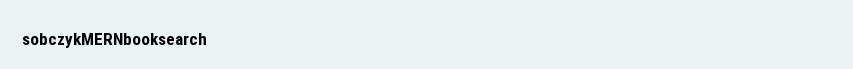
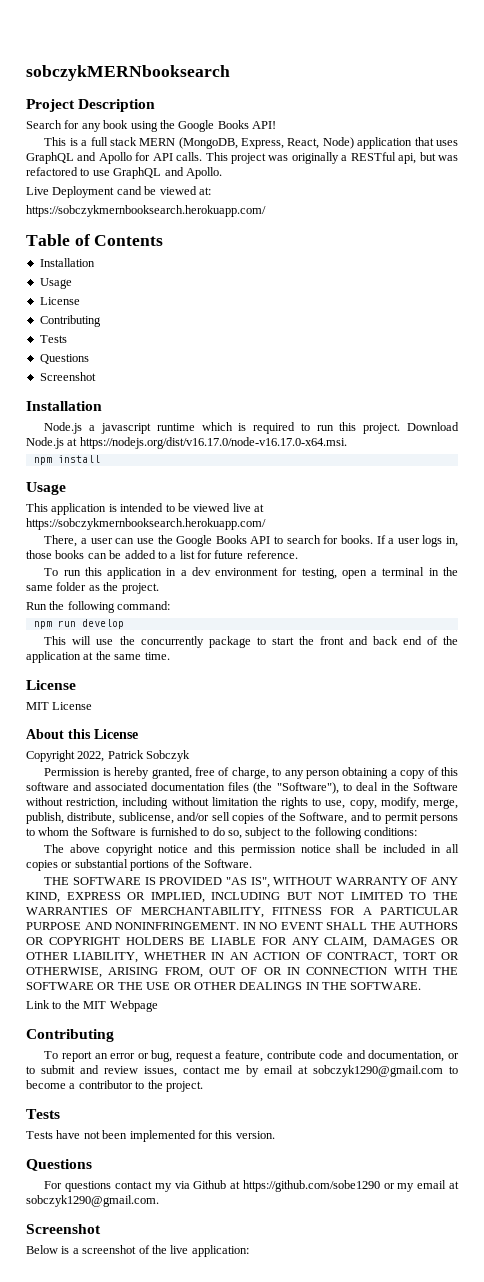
(207, 40) none -> [26,99,156,112] [26,120,276,132] [44,137,458,149] [26,152,459,164] [26,167,222,179] [26,186,211,198] [26,205,266,217] [26,234,164,246] [39,258,95,267] [39,278,72,289] [39,297,80,305] [39,315,101,327] [39,335,67,343] [39,354,89,364] [39,372,96,381] [26,401,102,411] [44,422,459,434] [26,437,347,449] [33,455,100,465] [26,482,66,495] [26,503,264,515] [26,518,266,530] [44,535,458,547] [26,550,298,559] [44,567,458,579] [26,582,159,594] [26,601,171,613] [33,619,124,629] [44,636,458,648] [26,651,170,663] [26,680,76,690] [26,702,93,710] [26,729,138,739] [26,750,191,762] [44,767,458,779] [26,782,458,794] [26,797,459,809] [26,812,459,824] [26,827,417,839] [44,844,459,856] [26,859,253,871] [44,877,458,888] [26,892,458,903] [26,907,459,918] [26,922,458,930] [26,937,459,948] [26,952,460,963] [26,967,458,978] [26,982,422,990] [26,1000,158,1012] [26,1029,114,1042] [44,1050,459,1062] [26,1065,459,1077] [26,1080,203,1092] [26,1109,60,1119] [26,1130,275,1142] [26,1159,92,1171] [44,1180,459,1192] [26,1195,159,1207] [26,1224,101,1234] [26,1245,249,1257] // Project Description // Search for any book using the Google Books API! // This is a full stack MERN (MongoDB, Express, React, Node) application that uses GraphQL and Apollo for API calls. This project was originally a RESTful api, but was refactored to use GraphQL and Apollo. // Live Deployment cand be viewed at: // https://sobczykmernbooksearch.herokuapp.com/ // Table of Contents // Installation // Usage // License // Contributing // Tests // Questions // Screenshot // Installation // Node.js a javascript runtime which is required to run this project. Download Node.js at https://nodejs.org/dist/v16.17.0/node-v16.17.0-x64.msi. // npm install // Usage // This application is intended to be viewed live at https://sobczykmernbooksearch.herokuapp.com/ // There, a user can use the Google Books API to search for books. If a user logs in, those books can be added to a list for future reference. // To run this application in a dev environment for testing, open a terminal in the same folder as the project. // Run the following command: // npm run develop // This will use the concurrently package to start the front and back end of the application at the same time. // License // MIT License // About this License // Copyright 2022, Patrick Sobczyk // Permission is hereby granted, free of charge, to any person obtaining a copy of this software and associated documentation files (the "Software"), to deal in the Software without restriction, including without limitation the rights to use, copy, modify, merge, publish, distribute, sublicense, and/or sell copies of the Software, and to permit persons to whom the Software is furnished to do so, subject to the following conditions: // The above copyright notice and this permission notice shall be included in all copies or substantial portions of the Software. // THE SOFTWARE IS PROVIDED "AS IS", WITHOUT WARRANTY OF ANY KIND, EXPRESS OR IMPLIED, INCLUDING BUT NOT LIMITED TO THE WARRANTIES OF MERCHANTABILITY, FITNESS FOR A PARTICULAR PURPOSE AND NONINFRINGEMENT. IN NO EVENT SHALL THE AUTHORS OR COPYRIGHT HOLDERS BE LIABLE FOR ANY CLAIM, DAMAGES OR OTHER LIABILITY, WHETHER IN AN ACTION OF CONTRACT, TORT OR OTHERWISE, ARISING FROM, OUT OF OR IN CONNECTION WITH THE SOFTWARE OR THE USE OR OTHER DEALINGS IN THE SOFTWARE. // Link to the MIT Webpage // Contributing // To report an error or bug, request a feature, contribute code and documentation, or to submit and review issues, contact me by email at sobczyk1290@gmail.com to become a contributor to the project. // Tests // Tests have not been implemented for this version. // Questions // For questions contact my via Github at https://github.com/sobe1290 or my email at sobczyk1290@gmail.com. // Screenshot // Below is a screenshot of the live application:

